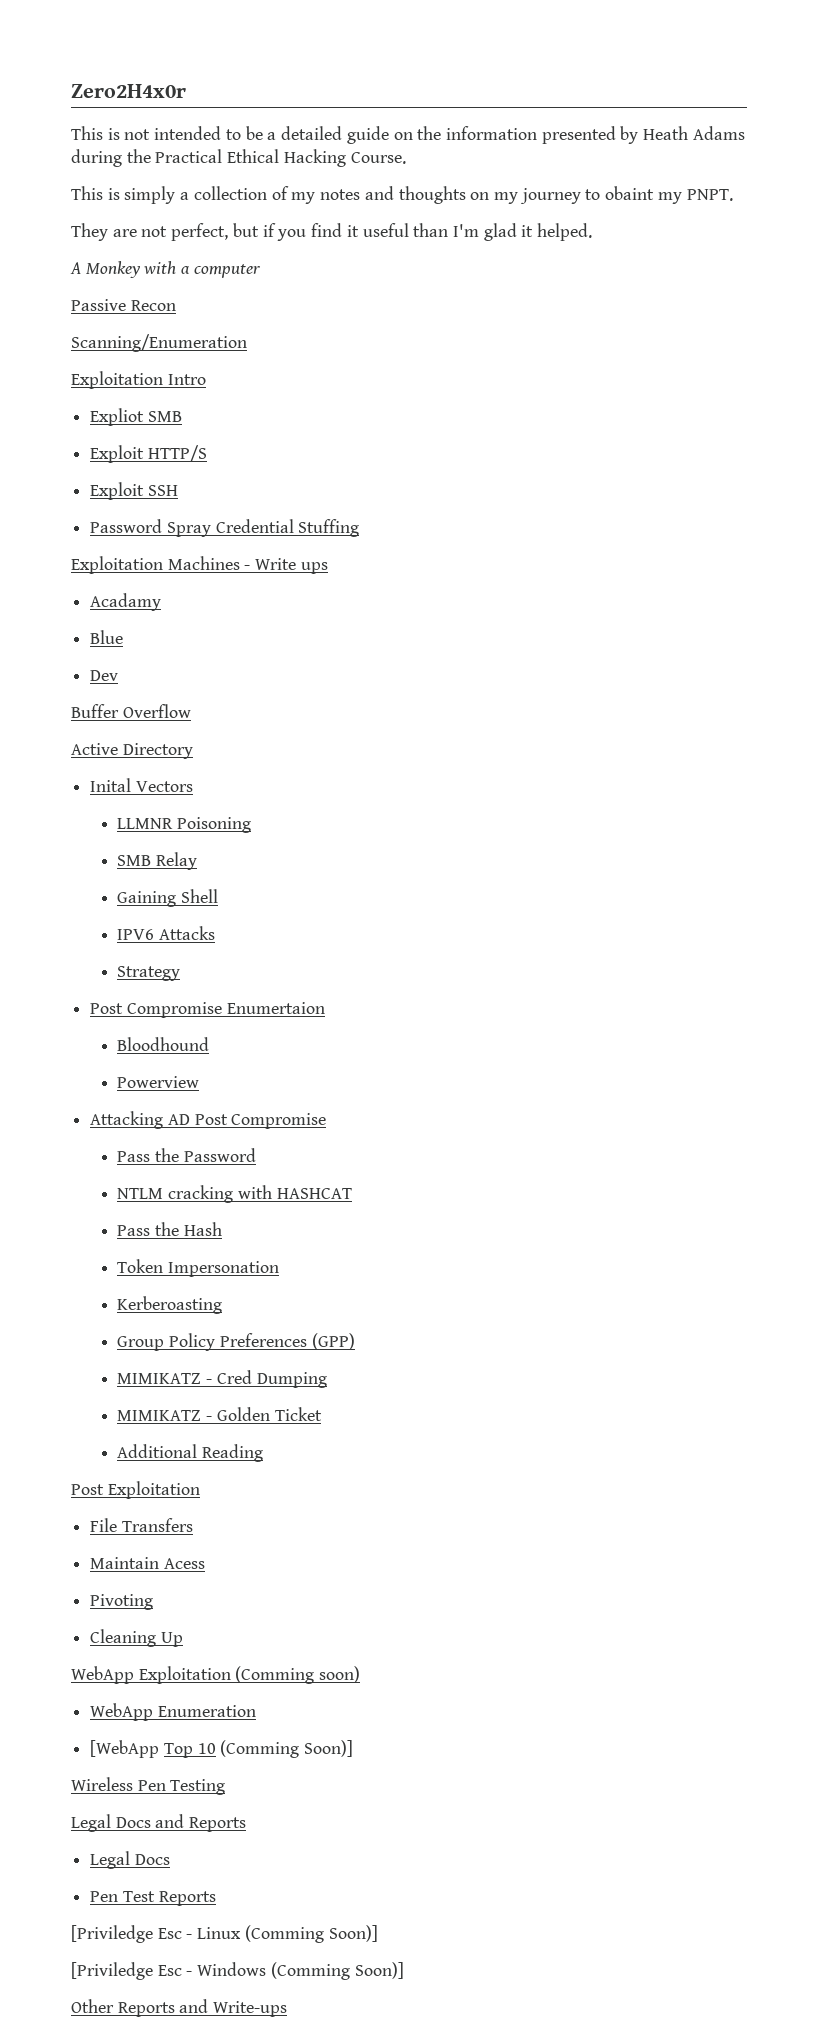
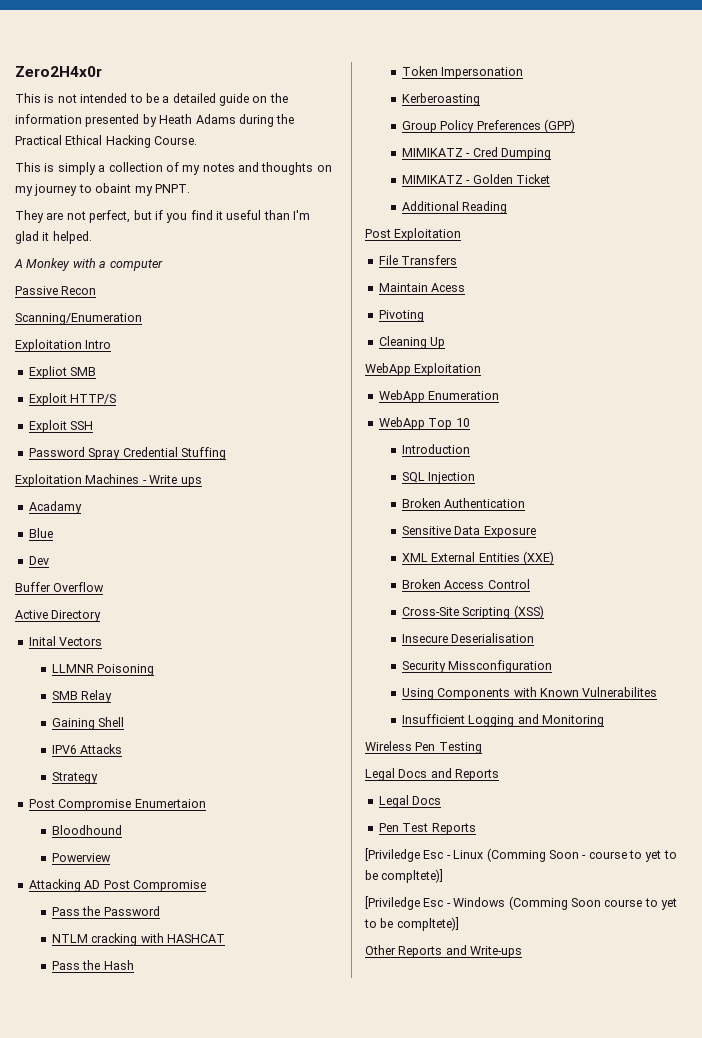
[235,1666,361,1684] (Comming soon) -> (482, 369) none
[90,1740,160,1758] [WebApp -> [378,417,425,430] WebApp
[220,1740,354,1758] (Comming Soon)] -> [401,444,470,454] [401,472,476,484] [401,498,526,508] [401,526,536,538] [401,551,554,565] [401,579,530,589] [401,605,544,619] [401,633,535,643] [401,660,553,673] [401,687,658,700] [401,714,604,727] // Introduction // SQL Injection // Broken Authentication // Sensitive Data Exposure // XML External Entities (XXE) // Broken Access Control // Cross-Site Scripting (XSS) // Insecure Deserialisation // Security Missconfiguration // Using Components with Known Vulnerabilites // Insufficient Logging and Monitoring
[328,1925,378,1942] Soon)] -> [548,850,677,862] [365,869,444,883] Soon - course to yet to be compltete)]
[354,1962,404,1979] Soon)] -> [570,898,677,910] [364,917,459,931] Soon course to yet to be compltete)]

